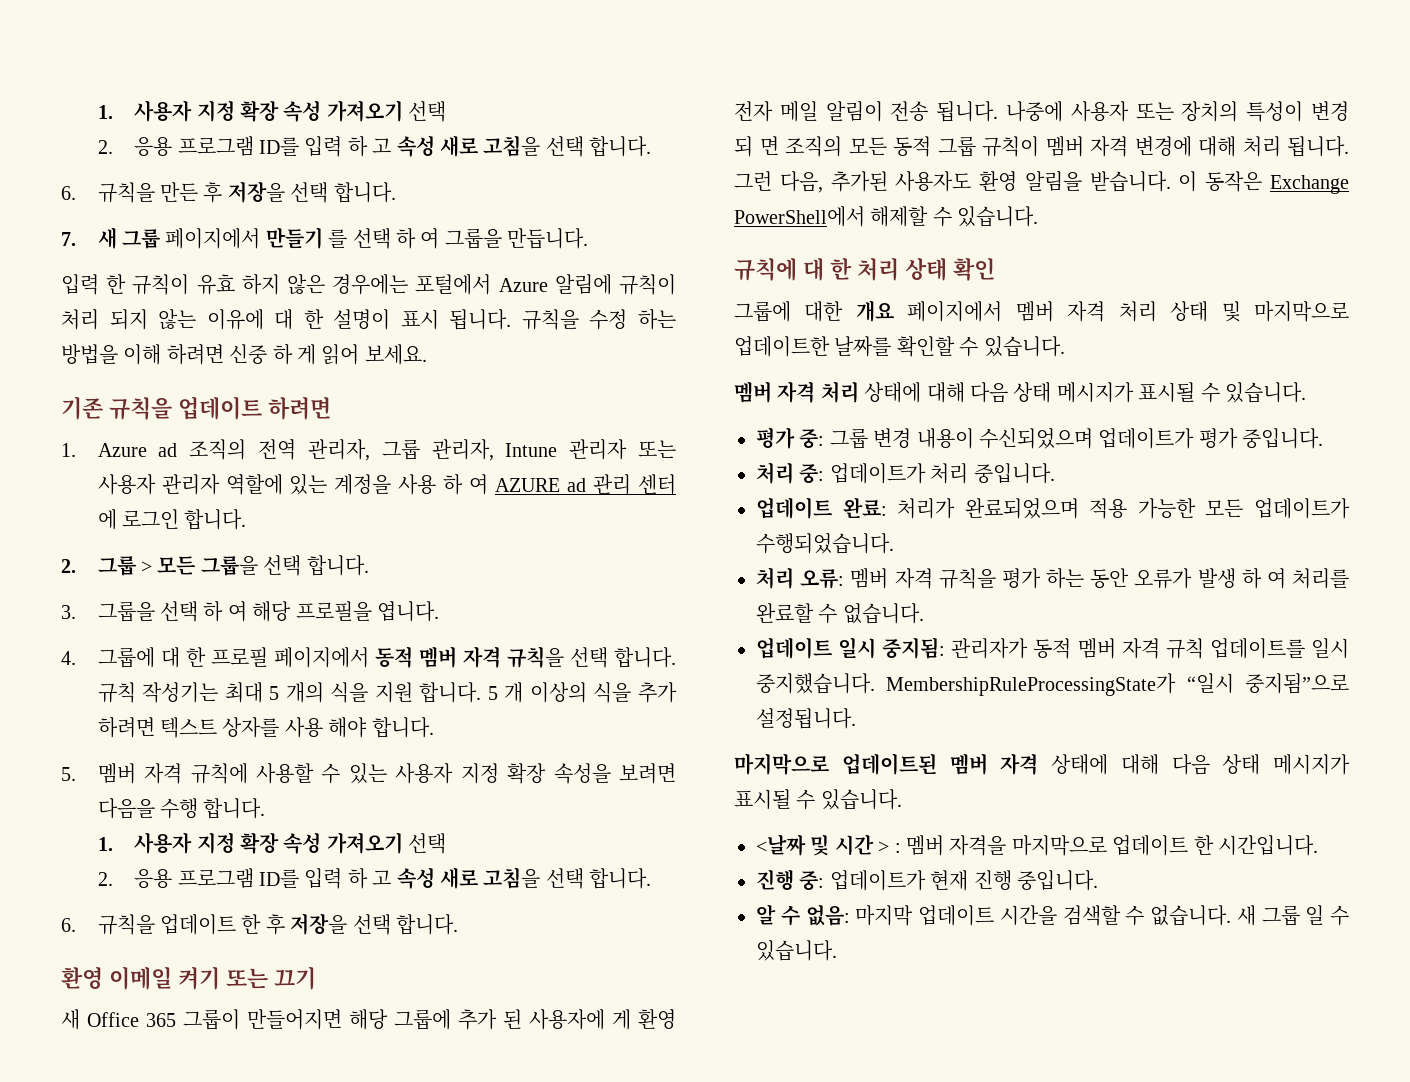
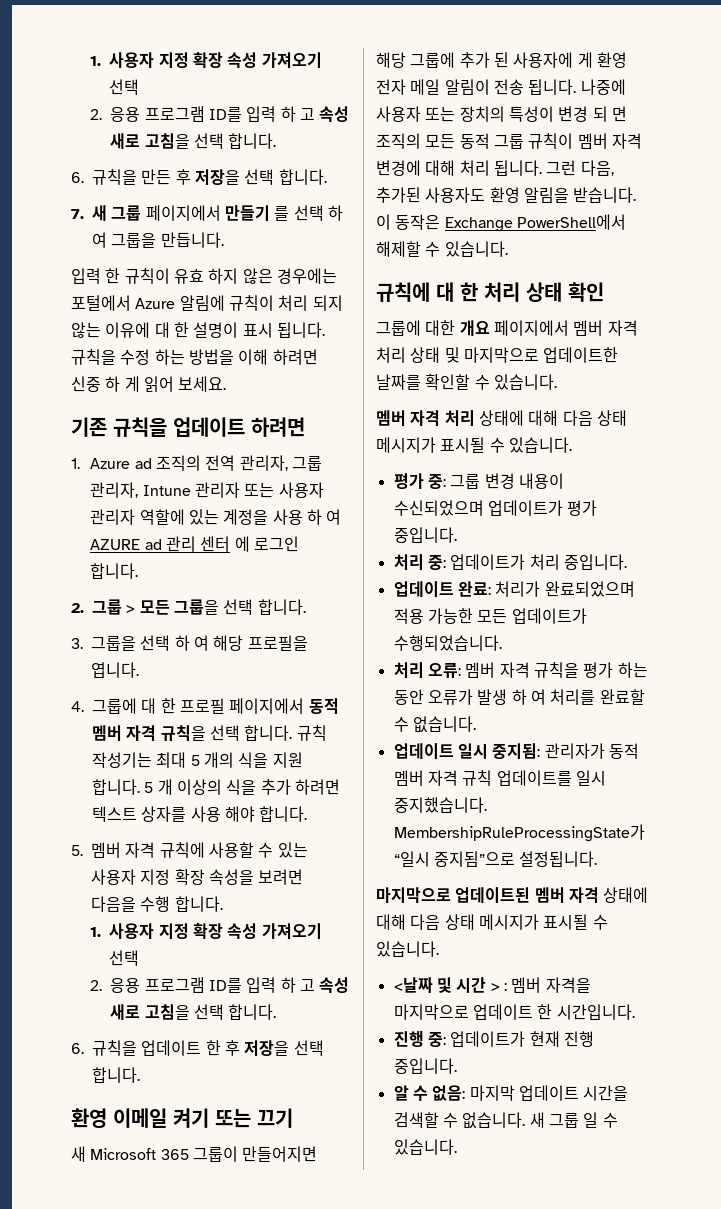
[87,1012,139,1027] Office -> [90,1148,157,1160] Microsoft

